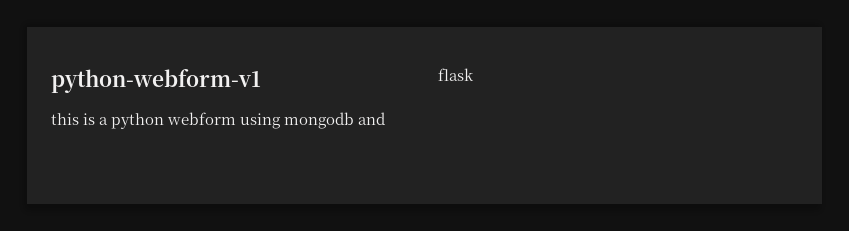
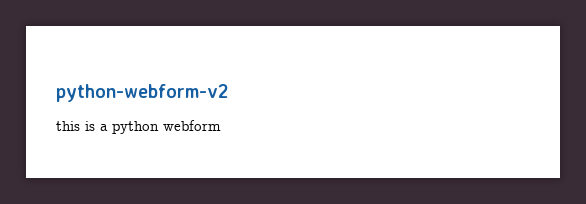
[51,69,261,93] python-webform-v1 -> [56,84,228,102] python-webform-v2
[240,112,387,129] [438,68,474,81] using mongodb and flask -> (221, 125) none

